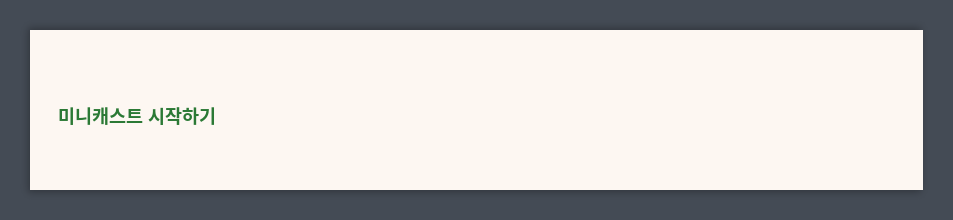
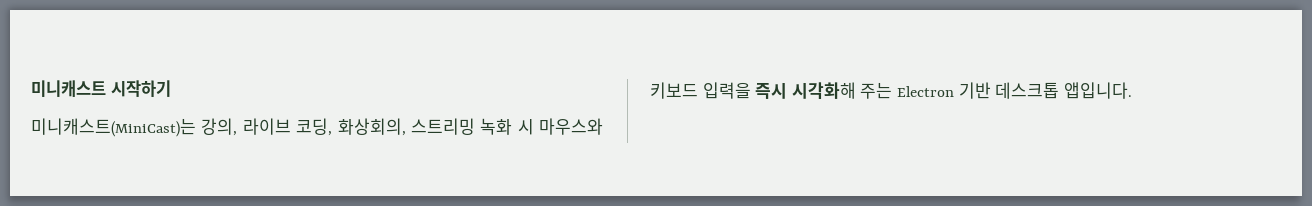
(216, 116) none -> [31,118,603,137] [650,82,1132,99] // 미니캐스트(MiniCast)는 강의, 라이브 코딩, 화상회의, 스트리밍 녹화 시 마우스와 키보드 입력을 즉시 시각화해 주는 Electron 기반 데스크톱 앱입니다.

